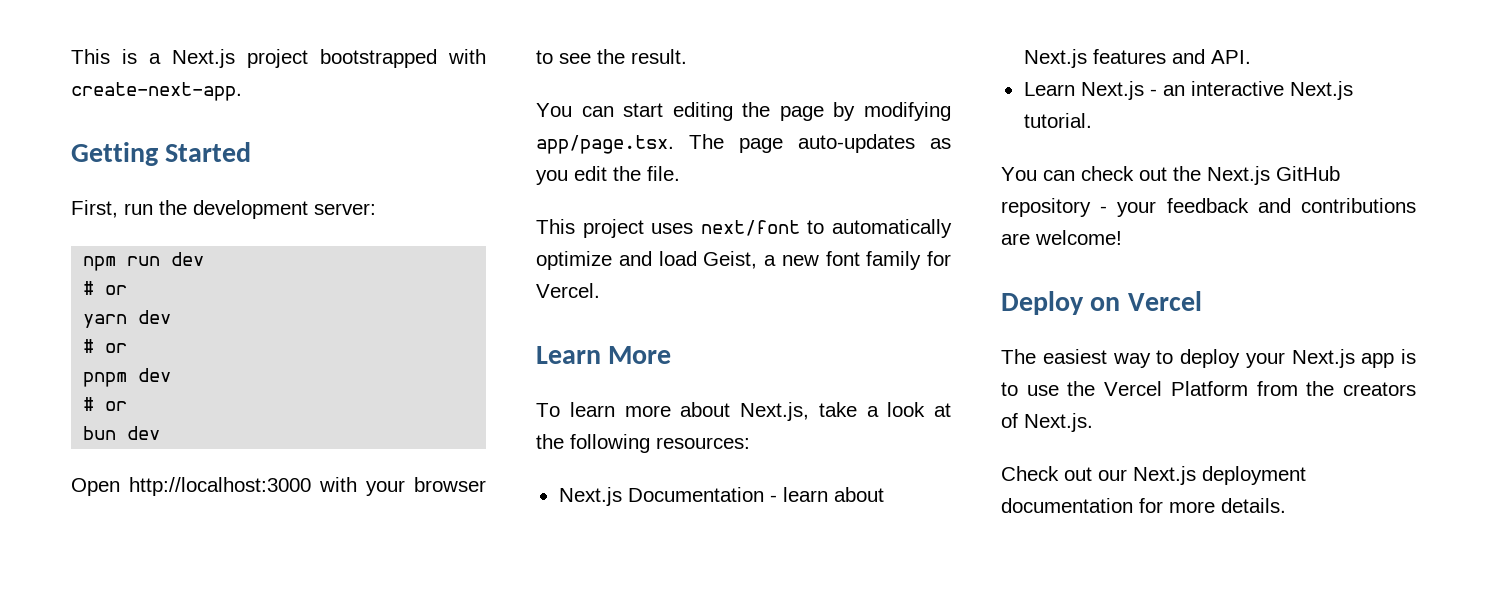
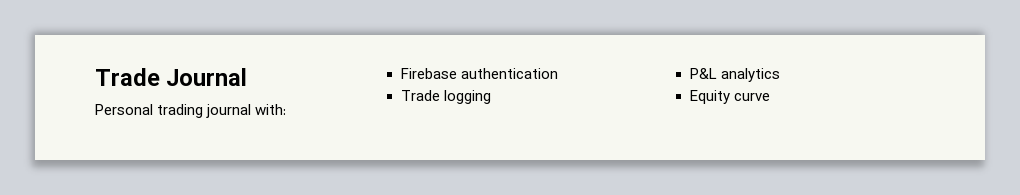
[71,49,486,68] [71,82,242,101] [71,142,252,166] [71,200,376,219] [83,252,205,271] [83,281,128,295] [83,310,172,328] [83,339,128,353] [83,368,172,387] [83,397,128,411] [83,426,161,440] [71,477,486,496] [536,49,687,64] [536,102,951,121] [536,134,951,154] [536,166,680,185] [536,219,952,238] [536,251,951,270] [536,283,600,298] [536,346,672,364] [536,402,951,421] [536,434,750,453] [558,487,884,506] [1023,49,1251,68] [1023,81,1353,100] [1023,113,1092,128] [1001,166,1340,185] [1001,198,1416,217] [1001,230,1122,245] [1001,291,1202,315] [1001,349,1416,368] [1001,381,1416,396] [1001,413,1093,432] [1001,466,1306,485] [1001,498,1286,513] This is a Next.js project bootstrapped with create-next-app. // Getting Started // First, run the development server: // npm run dev // # or // yarn dev // # or // pnpm dev // # or // bun dev // Open http://localhost:3000 with your browser to see the result. // You can start editing the page by modifying app/page.tsx. The page auto-updates as you edit the file. // This project uses next/font to automatically optimize and load Geist, a new font family for Vercel. // Learn More // To learn more about Next.js, take a look at the following resources: // Next.js Documentation - learn about Next.js features and API. // Learn Next.js - an interactive Next.js tutorial. // You can check out the Next.js GitHub repository - your feedback and contributions are welcome! // Deploy on Vercel // The easiest way to deploy your Next.js app is to use the Vercel Platform from the creators of Next.js. // Check out our Next.js deployment documentation for more details. -> [95,68,248,86] [95,104,287,118] [400,68,558,79] [400,90,491,104] [689,68,780,82] [689,90,770,104] Trade Journal // Personal trading journal with: // Firebase authentication // Trade logging // P&L analytics // Equity curve

